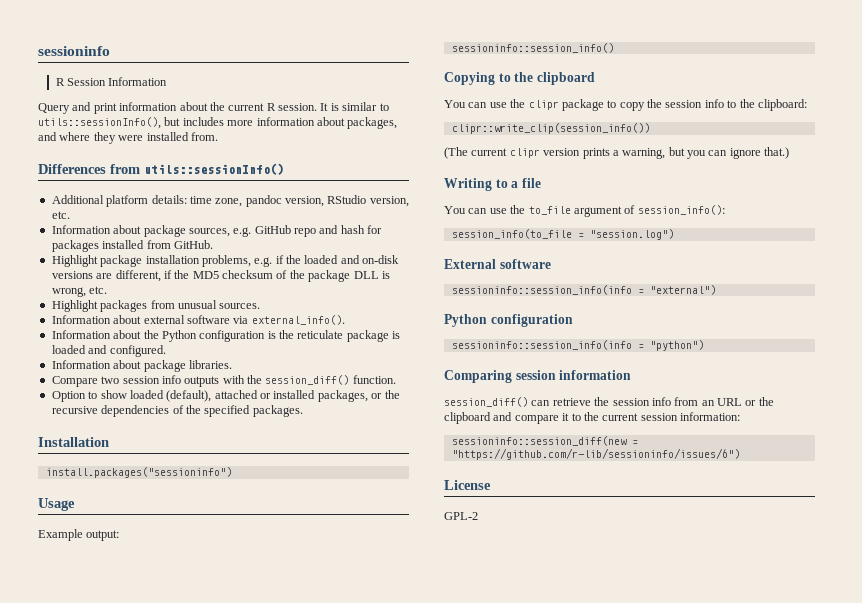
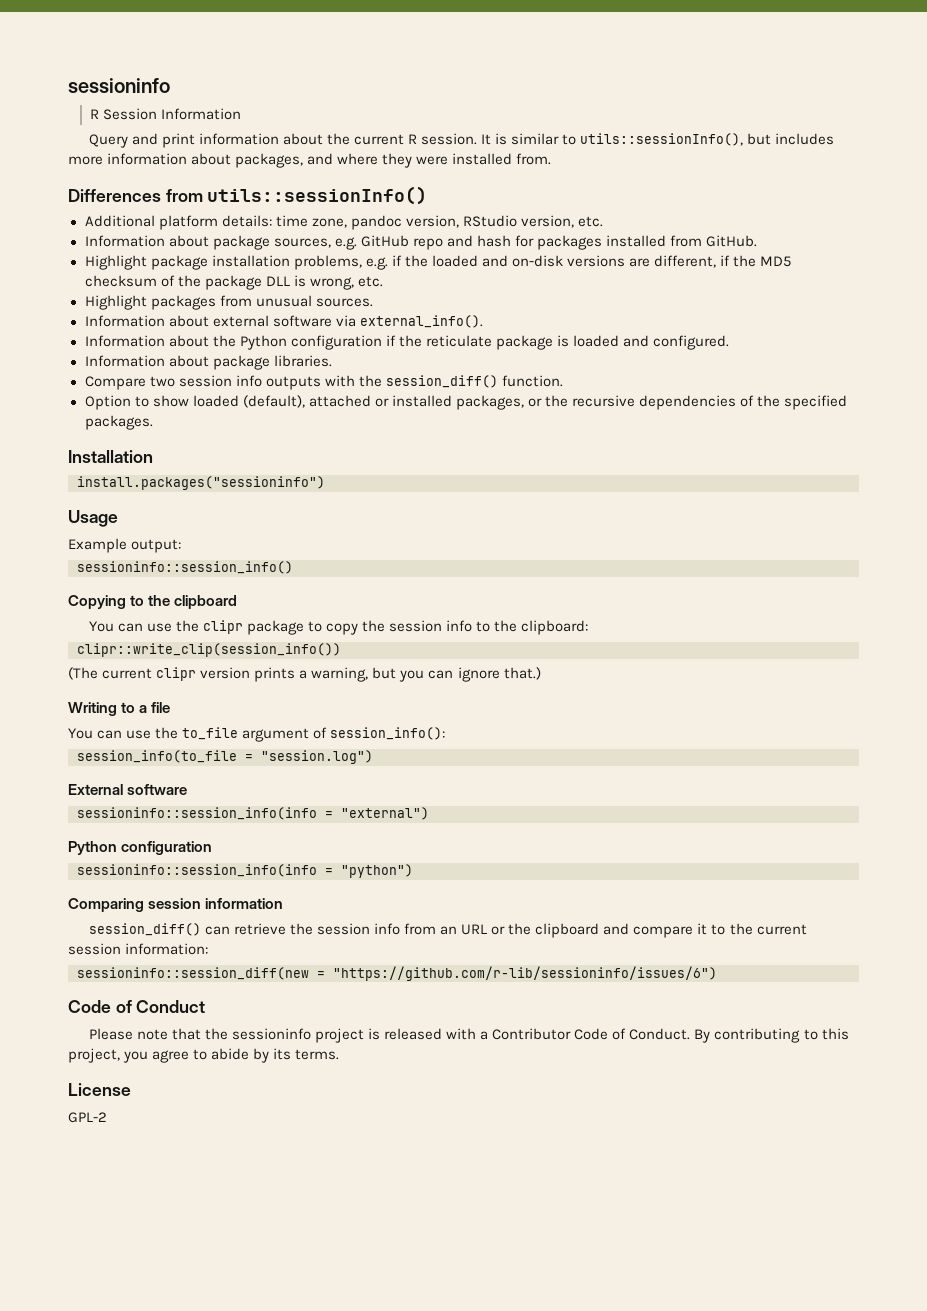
[267,331,276,339] is -> [385,335,396,346] if
(740, 454) none -> [68,1000,206,1013] [88,1028,849,1043] [68,1048,340,1063] // Code of Conduct // Please note that the sessioninfo project is released with a Contributor Code of Conduct. By contributing to this project, you agree to abide by its terms.

